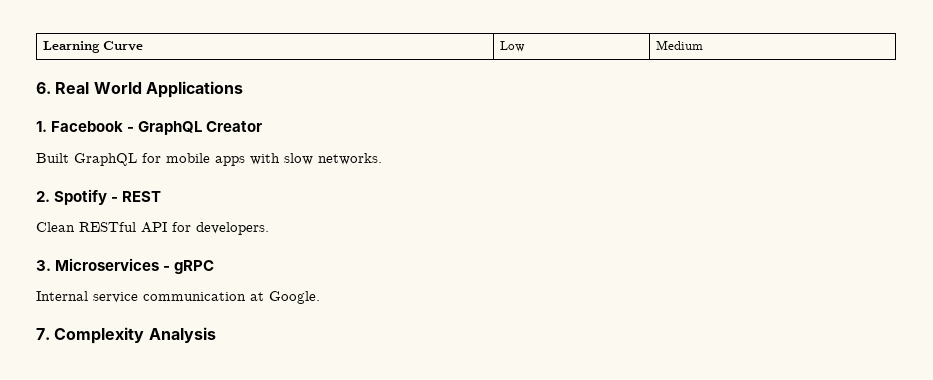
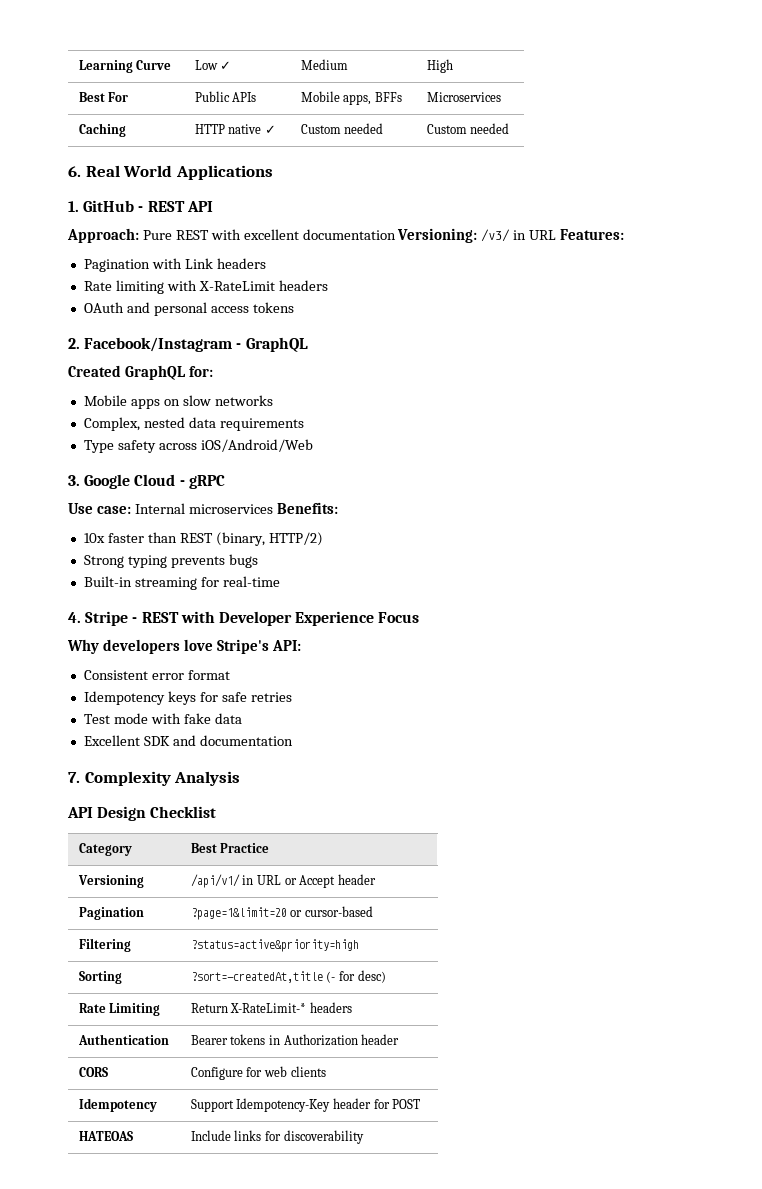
(526, 46) none -> [220,61,232,70] ✓
(704, 45) none -> [426,59,453,73] [78,92,129,102] [194,91,257,102] [300,91,402,105] [426,92,501,102] [78,123,126,137] [194,124,276,134] [300,123,384,134] [426,123,510,134] | High // Best For | Public APIs | Mobile apps, BFFs | Microservices // Caching | HTTP native ✓ | Custom needed | Custom needed
[51,121,263,135] [36,153,382,166] [36,189,162,205] [36,222,269,235] Facebook - GraphQL Creator // Built GraphQL for mobile apps with slow networks. // 2. Spotify - REST // Clean RESTful API for developers. -> [83,200,213,212] [67,228,625,243] [83,258,266,272] [83,280,328,294] [83,302,294,316] [68,337,308,352] [68,365,213,380] [83,395,273,409] [83,417,304,431] [83,439,313,453] GitHub - REST API // Approach: Pure REST with excellent documentation Versioning: /v3/ in URL Features: // Pagination with Link headers // Rate limiting with X-RateLimit headers // OAuth and personal access tokens // 2. Facebook/Instagram - GraphQL // Created GraphQL for: // Mobile apps on slow networks // Complex, nested data requirements // Type safety across iOS/Android/Web
[55,258,160,271] Microservices -> [84,474,176,489] Google Cloud
[36,291,320,304] [36,327,216,344] Internal service communication at Google. // 7. Complexity Analysis -> [68,502,338,514] [83,532,323,546] [83,554,258,568] [83,576,280,590] [68,611,420,626] [67,639,301,654] [83,670,230,680] [83,691,292,705] [83,713,242,724] [83,735,293,746] [68,771,241,786] [67,806,217,821] [78,843,132,856] [190,843,270,853] [77,875,144,888] [190,874,376,888] [78,907,144,920] [190,906,373,920] [78,938,131,952] [190,939,359,952] [78,971,122,984] [190,970,386,983] [78,1003,161,1016] [190,1002,352,1013] [77,1034,169,1045] [190,1034,400,1046] [78,1067,108,1077] [190,1066,326,1080] [78,1098,157,1112] [190,1098,421,1112] [78,1131,133,1141] [190,1130,364,1144] Use case: Internal microservices Benefits: // 10x faster than REST (binary, HTTP/2) // Strong typing prevents bugs // Built-in streaming for real-time // 4. Stripe - REST with Developer Experience Focus // Why developers love Stripe's API: // Consistent error format // Idempotency keys for safe retries // Test mode with fake data // Excellent SDK and documentation // 7. Complexity Analysis // API Design Checklist // Category | Best Practice // Versioning | /api/v1/ in URL or Accept header // Pagination | ?page=1&limit=20 or cursor-based // Filtering | ?status=active&priority=high // Sorting | ?sort=-createdAt,title (- for desc) // Rate Limiting | Return X-RateLimit-* headers // Authentication | Bearer tokens in Authorization header // CORS | Configure for web clients // Idempotency | Support Idempotency-Key header for POST // HATEOAS | Include links for discoverability

